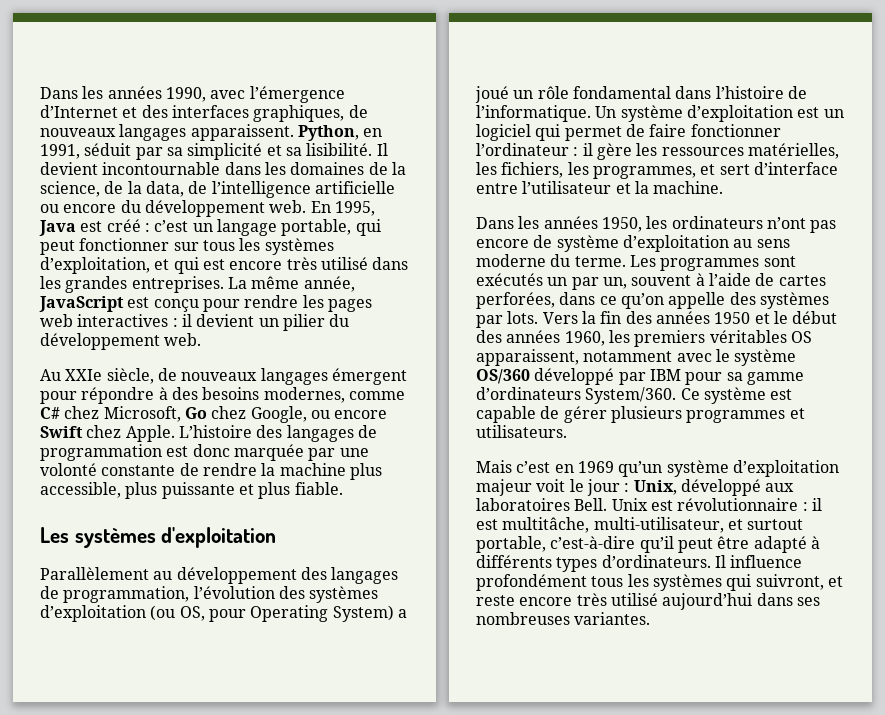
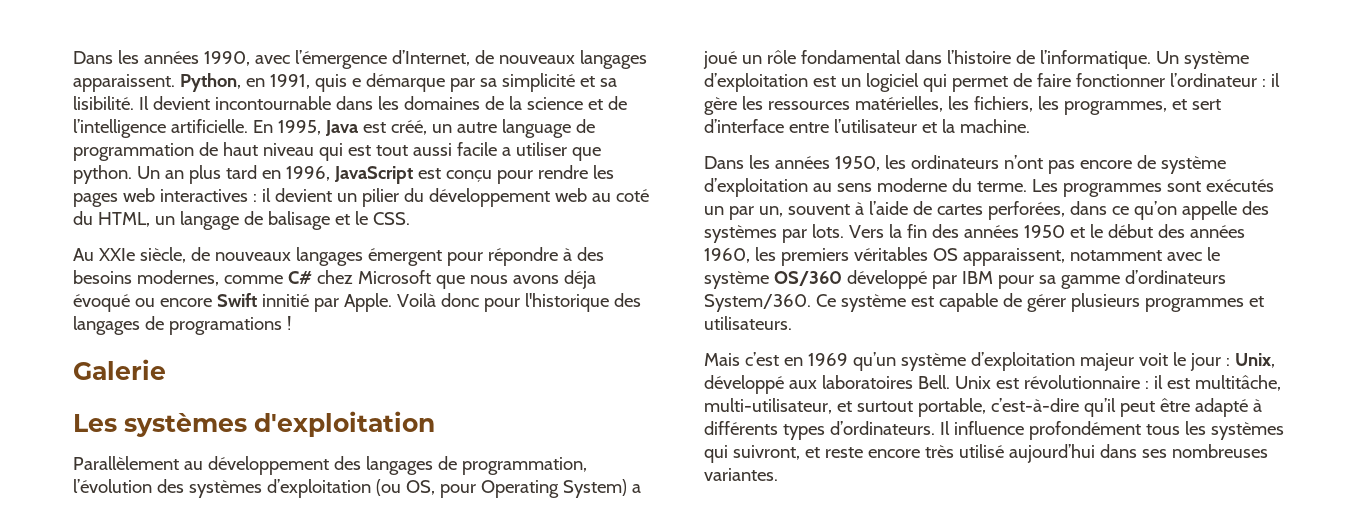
[40,105,345,122] d’Internet et des interfaces graphiques, -> [391,50,470,66] d’Internet,
[84,143,132,156] séduit -> [314,73,445,92] quis e démarque
[40,181,395,198] [40,200,375,217] [39,219,381,236] [40,238,334,255] [40,257,409,274] [40,276,355,293] science, de la data, de l’intelligence artificielle ou encore du développement web. En 1995, Java est créé : c’est un langage portable, qui peut fonctionner sur tous les systèmes d’exploitation, et qui est encore très utilisé dans les grandes entreprises. La même année, -> [526,96,627,110] [73,119,595,138] [73,142,601,161] [73,165,330,184] science et de l’intelligence artificielle. En 1995, Java est créé, un autre language de programmation de haut niveau qui est tout aussi facile a utiliser que python. Un an plus tard en 1996,
[164,333,202,346] web. -> [554,188,649,202] [73,211,410,230] web au coté du HTML, un langage de balisage et le CSS.
[103,406,388,423] [40,425,377,442] [40,444,369,461] [40,463,382,480] [40,482,343,499] Microsoft, Go chez Google, ou encore Swift chez Apple. L’histoire des langages de programmation est donc marquée par une volonté constante de rendre la machine plus accessible, plus puissante et plus fiable. -> [357,270,596,289] [73,293,641,312] [73,316,291,335] [73,359,166,380] Microsoft que nous avons déja évoqué ou encore Swift innitié par Apple. Voilà donc pour l'historique des langages de programations ! // Galerie

